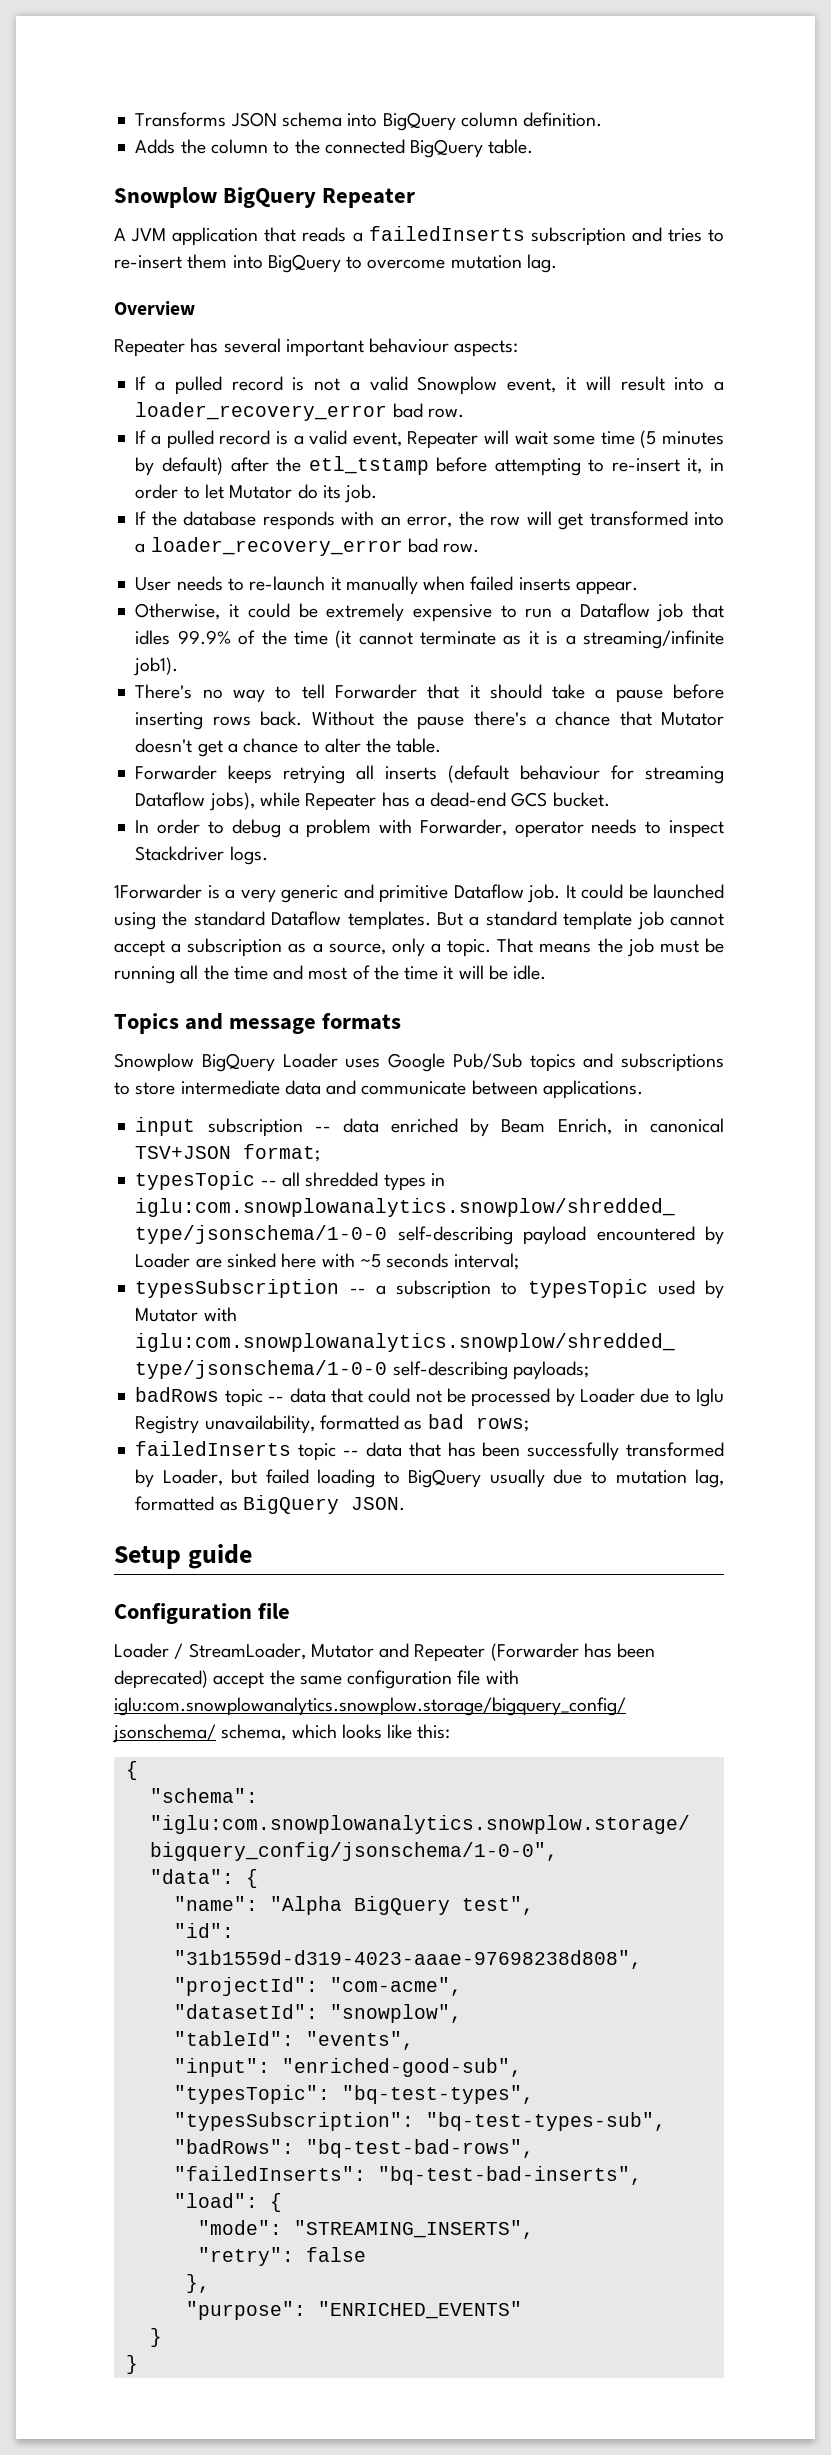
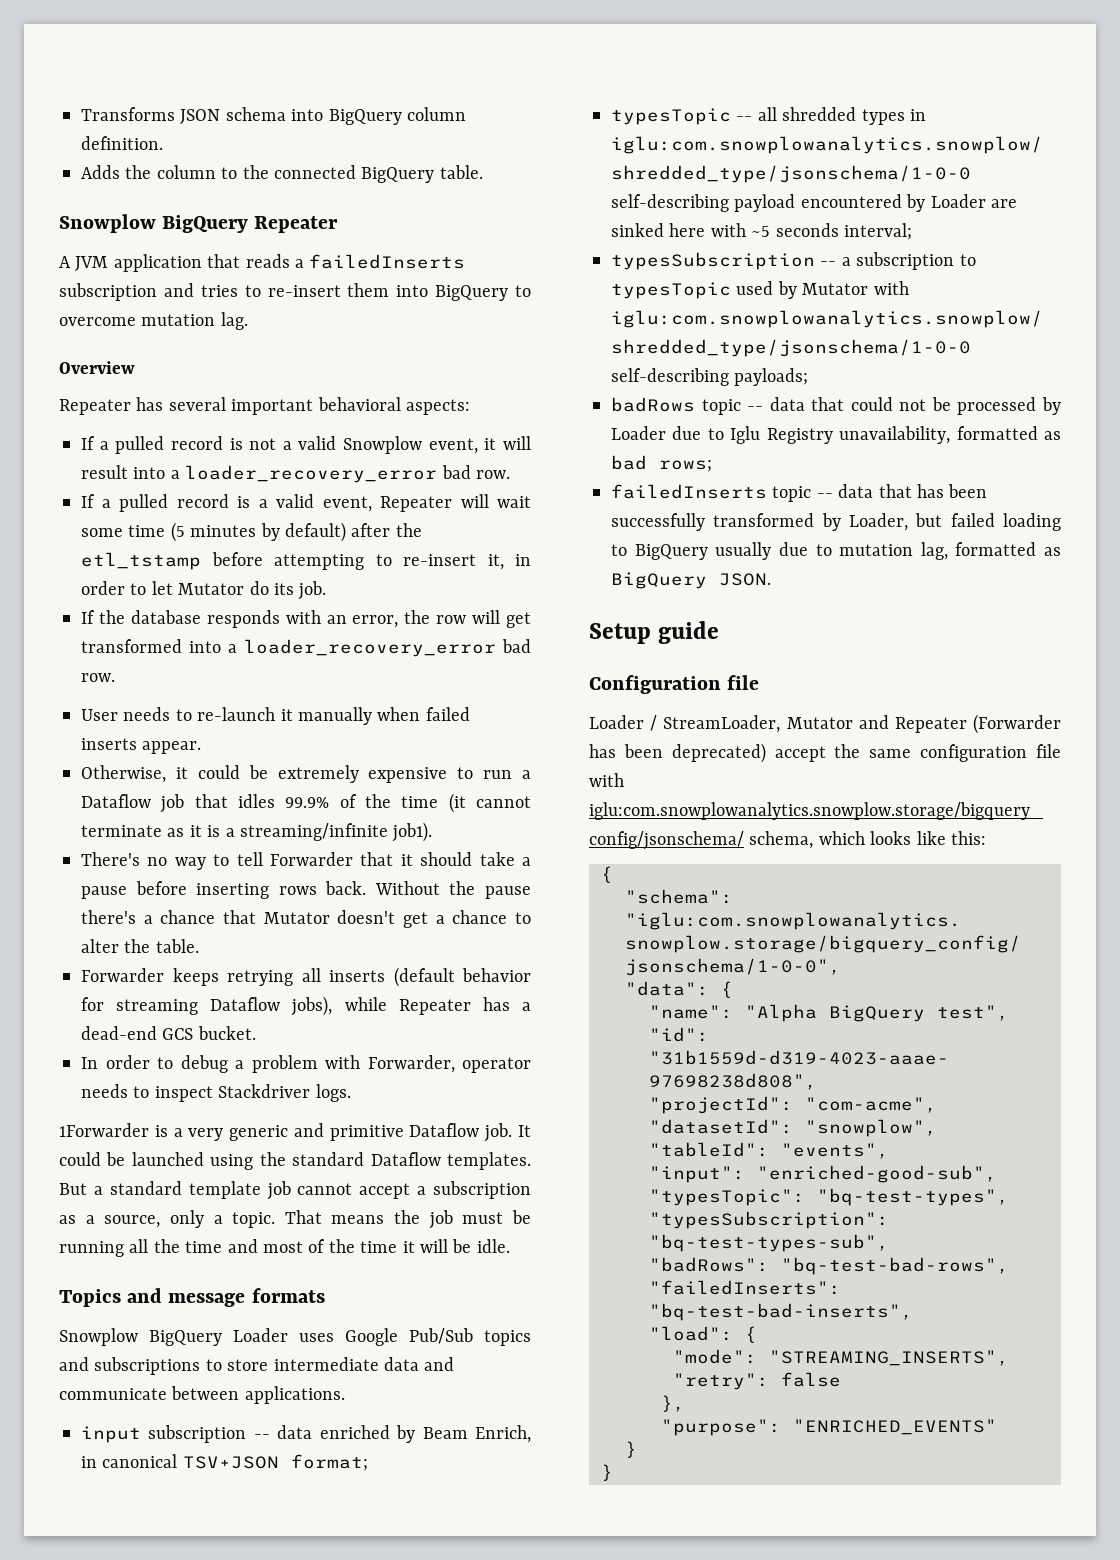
[369,338,450,353] behaviour -> [317,397,401,411] behavioral
[520,765,601,780] behaviour -> [462,968,531,982] behavior

